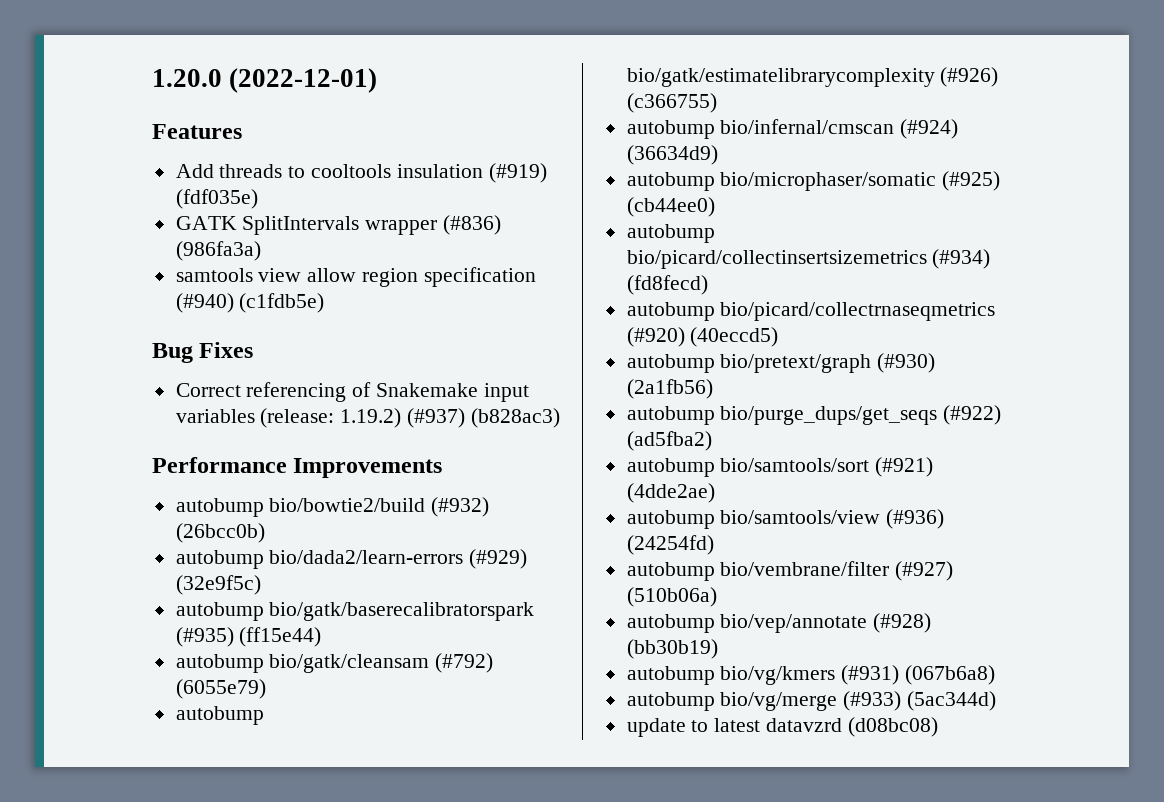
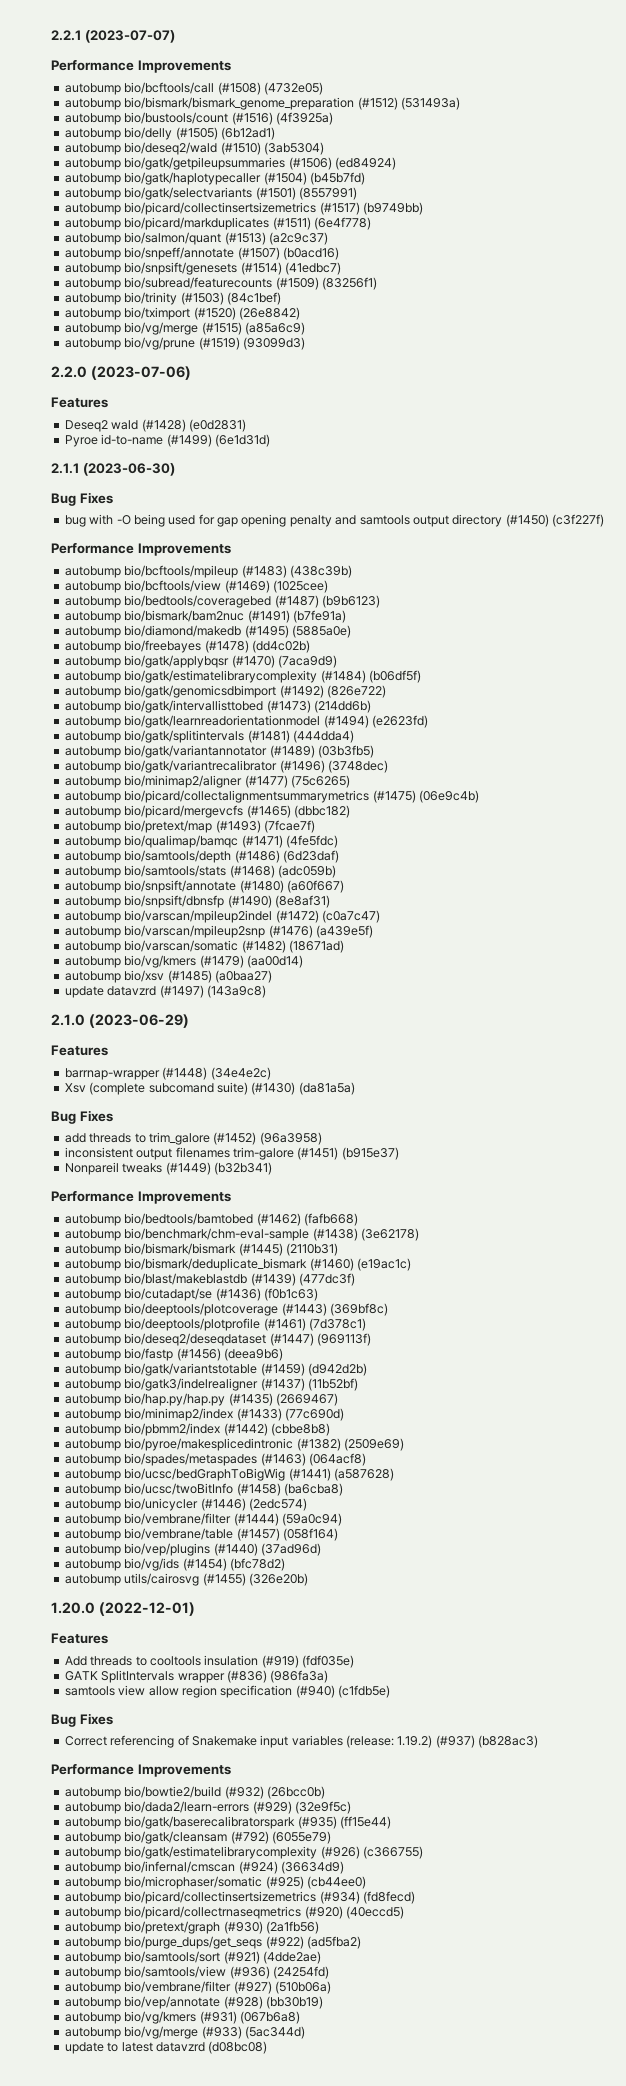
(152, 78) none -> [51,30,175,43] [51,60,231,73] [64,82,323,95] [64,97,460,110] [64,112,333,125] [64,127,275,140] [64,142,324,155] [64,157,396,170] [64,172,365,185] [64,187,357,200] [64,202,423,215] [64,217,371,230] [64,232,328,245] [64,247,339,260] [64,262,341,275] [64,277,377,290] [64,292,281,305] [64,307,300,320] [64,322,305,335] [64,337,305,350] [51,366,191,380] [51,397,108,408] [64,419,246,432] [64,434,270,447] [51,463,175,476] [51,492,113,506] [64,514,604,527] [51,543,231,556] [64,565,352,578] [64,580,328,593] [64,595,380,608] [64,610,346,623] [64,625,351,638] [64,640,310,653] [64,655,337,668] [64,670,421,683] [64,685,386,698] [64,700,371,713] [64,715,428,728] [64,730,354,743] [64,745,374,758] [64,760,388,773] [64,775,350,788] [64,790,479,803] [64,805,350,818] [64,820,315,833] [64,835,338,848] [64,850,339,863] [64,865,336,878] [64,880,344,893] [64,895,330,908] [64,910,380,923] [64,925,373,938] [64,940,344,953] [64,955,303,968] [64,970,272,983] [64,985,266,998] [51,1014,189,1028] [51,1045,108,1056] [64,1067,271,1080] [64,1082,355,1095] [51,1110,113,1124] [64,1132,322,1145] [64,1147,399,1160] [64,1162,272,1175] [51,1191,231,1204] [64,1213,358,1226] [64,1228,419,1241] [64,1243,338,1256] [64,1258,411,1271] [64,1273,355,1286] [64,1288,318,1301] [64,1303,388,1316] [64,1318,366,1331] [64,1333,371,1346] [64,1348,283,1361] [64,1363,367,1376] [64,1378,358,1391] [64,1393,338,1406] [64,1408,344,1421] [64,1423,330,1436] [64,1438,404,1451] [64,1453,366,1466] [64,1468,394,1481] [64,1483,343,1496] [64,1498,307,1511] [64,1513,342,1526] [64,1528,338,1541] [64,1543,321,1556] [64,1558,285,1571] [64,1573,308,1586] 2.2.1 (2023-07-07) // Performance Improvements // autobump bio/bcftools/call (#1508) (4732e05) // autobump bio/bismark/bismark_genome_preparation (#1512) (531493a) // autobump bio/bustools/count (#1516) (4f3925a) // autobump bio/delly (#1505) (6b12ad1) // autobump bio/deseq2/wald (#1510) (3ab5304) // autobump bio/gatk/getpileupsummaries (#1506) (ed84924) // autobump bio/gatk/haplotypecaller (#1504) (b45b7fd) // autobump bio/gatk/selectvariants (#1501) (8557991) // autobump bio/picard/collectinsertsizemetrics (#1517) (b9749bb) // autobump bio/picard/markduplicates (#1511) (6e4f778) // autobump bio/salmon/quant (#1513) (a2c9c37) // autobump bio/snpeff/annotate (#1507) (b0acd16) // autobump bio/snpsift/genesets (#1514) (41edbc7) // autobump bio/subread/featurecounts (#1509) (83256f1) // autobump bio/trinity (#1503) (84c1bef) // autobump bio/tximport (#1520) (26e8842) // autobump bio/vg/merge (#1515) (a85a6c9) // autobump bio/vg/prune (#1519) (93099d3) // 2.2.0 (2023-07-06) // Features // Deseq2 wald (#1428) (e0d2831) // Pyroe id-to-name (#1499) (6e1d31d) // 2.1.1 (2023-06-30) // Bug Fixes // bug with -O being used for gap opening penalty and samtools output directory (#1450) (c3f227f) // Performance Improvements // autobump bio/bcftools/mpileup (#1483) (438c39b) // autobump bio/bcftools/view (#1469) (1025cee) // autobump bio/bedtools/coveragebed (#1487) (b9b6123) // autobump bio/bismark/bam2nuc (#1491) (b7fe91a) // autobump bio/diamond/makedb (#1495) (5885a0e) // autobump bio/freebayes (#1478) (dd4c02b) // autobump bio/gatk/applybqsr (#1470) (7aca9d9) // autobump bio/gatk/estimatelibrarycomplexity (#1484) (b06df5f) // autobump bio/gatk/genomicsdbimport (#1492) (826e722) // autobump bio/gatk/intervallisttobed (#1473) (214dd6b) // autobump bio/gatk/learnreadorientationmodel (#1494) (e2623fd) // autobump bio/gatk/splitintervals (#1481) (444dda4) // autobump bio/gatk/variantannotator (#1489) (03b3fb5) // autobump bio/gatk/variantrecalibrator (#1496) (3748dec) // autobump bio/minimap2/aligner (#1477) (75c6265) // autobump bio/picard/collectalignmentsummarymetrics (#1475) (06e9c4b) // autobump bio/picard/mergevcfs (#1465) (dbbc182) // autobump bio/pretext/map (#1493) (7fcae7f) // autobump bio/qualimap/bamqc (#1471) (4fe5fdc) // autobump bio/samtools/depth (#1486) (6d23daf) // autobump bio/samtools/stats (#1468) (adc059b) // autobump bio/snpsift/annotate (#1480) (a60f667) // autobump bio/snpsift/dbnsfp (#1490) (8e8af31) // autobump bio/varscan/mpileup2indel (#1472) (c0a7c47) // autobump bio/varscan/mpileup2snp (#1476) (a439e5f) // autobump bio/varscan/somatic (#1482) (18671ad) // autobump bio/vg/kmers (#1479) (aa00d14) // autobump bio/xsv (#1485) (a0baa27) // update datavzrd (#1497) (143a9c8) // 2.1.0 (2023-06-29) // Features // barrnap-wrapper (#1448) (34e4e2c) // Xsv (complete subcomand suite) (#1430) (da81a5a) // Bug Fixes // add threads to trim_galore (#1452) (96a3958) // inconsistent output filenames trim-galore (#1451) (b915e37) // Nonpareil tweaks (#1449) (b32b341) // Performance Improvements // autobump bio/bedtools/bamtobed (#1462) (fafb668) // autobump bio/benchmark/chm-eval-sample (#1438) (3e62178) // autobump bio/bismark/bismark (#1445) (2110b31) // autobump bio/bismark/deduplicate_bismark (#1460) (e19ac1c) // autobump bio/blast/makeblastdb (#1439) (477dc3f) // autobump bio/cutadapt/se (#1436) (f0b1c63) // autobump bio/deeptools/plotcoverage (#1443) (369bf8c) // autobump bio/deeptools/plotprofile (#1461) (7d378c1) // autobump bio/deseq2/deseqdataset (#1447) (969113f) // autobump bio/fastp (#1456) (deea9b6) // autobump bio/gatk/variantstotable (#1459) (d942d2b) // autobump bio/gatk3/indelrealigner (#1437) (11b52bf) // autobump bio/hap.py/hap.py (#1435) (2669467) // autobump bio/minimap2/index (#1433) (77c690d) // autobump bio/pbmm2/index (#1442) (cbbe8b8) // autobump bio/pyroe/makesplicedintronic (#1382) (2509e69) // autobump bio/spades/metaspades (#1463) (064acf8) // autobump bio/ucsc/bedGraphToBigWig (#1441) (a587628) // autobump bio/ucsc/twoBitInfo (#1458) (ba6cba8) // autobump bio/unicycler (#1446) (2edc574) // autobump bio/vembrane/filter (#1444) (59a0c94) // autobump bio/vembrane/table (#1457) (058f164) // autobump bio/vep/plugins (#1440) (37ad96d) // autobump bio/vg/ids (#1454) (bfc78d2) // autobump utils/cairosvg (#1455) (326e20b) //

